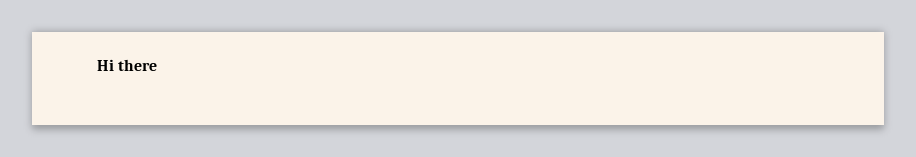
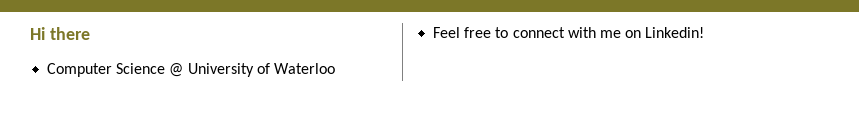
(158, 65) none -> [47,63,335,77] [433,27,705,38] // Computer Science @ University of Waterloo // Feel free to connect with me on Linkedin!

